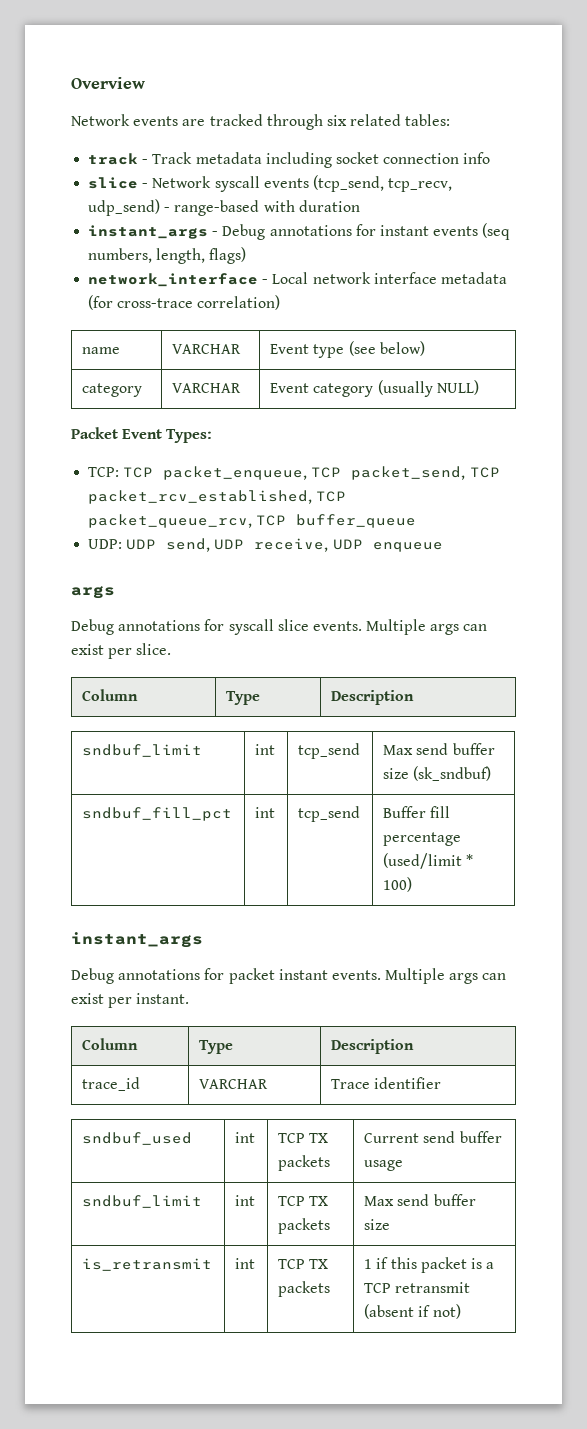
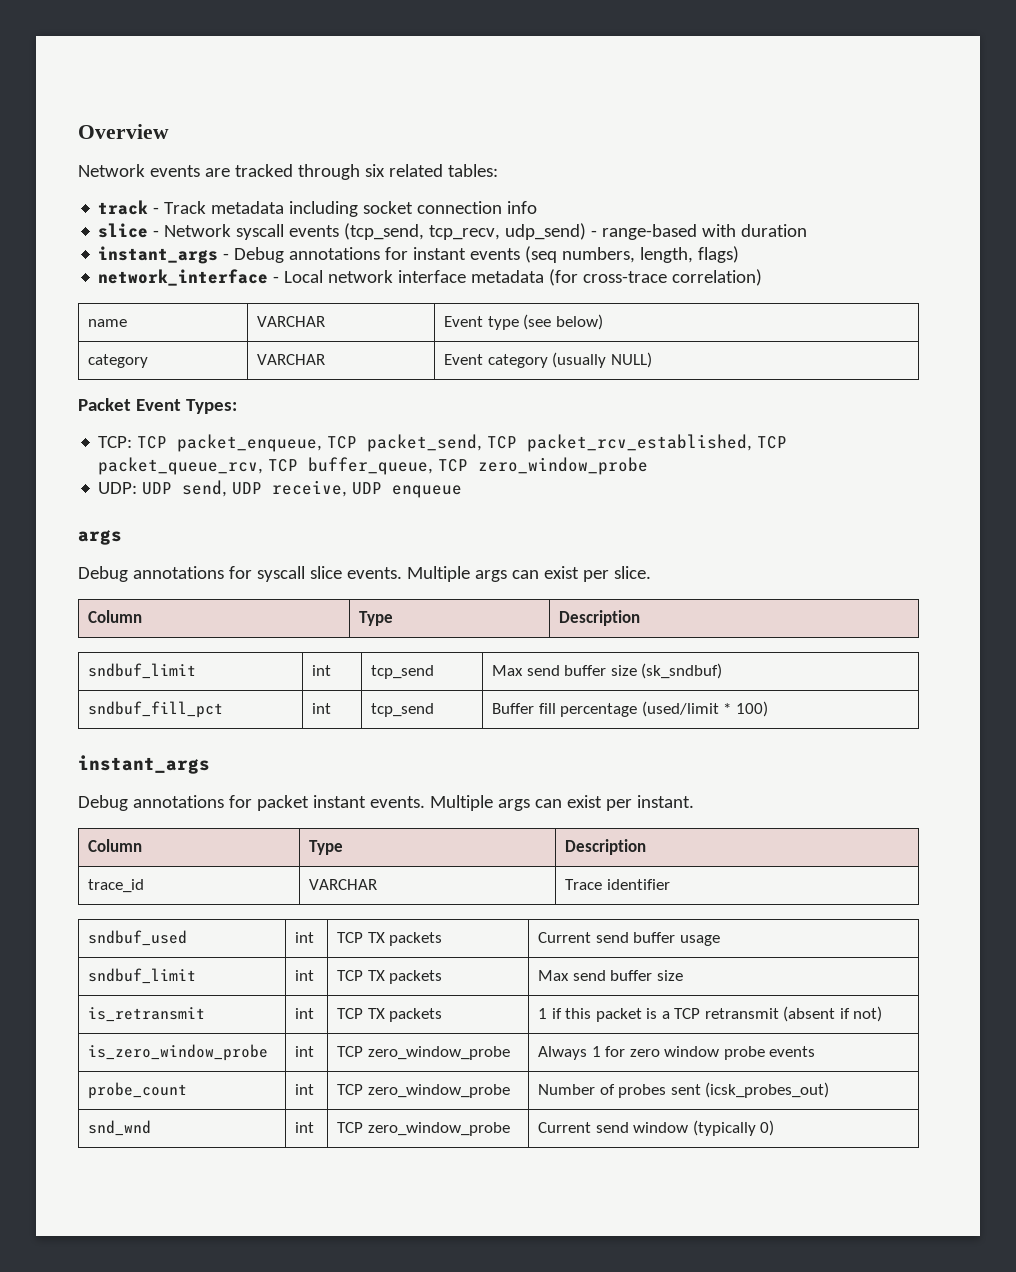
[296,514,417,528] buffer_queue -> [308,457,649,475] buffer_queue, TCP zero_window_probe
(461, 1311) none -> [88,1044,269,1061] [295,1046,315,1057] [337,1046,510,1060] [538,1046,816,1060] [88,1082,188,1099] [295,1084,315,1095] [337,1084,510,1098] [538,1082,830,1098] [88,1120,152,1136] [295,1122,315,1133] [337,1122,510,1136] [538,1120,775,1136] // is_zero_window_probe | int | TCP zero_window_probe | Always 1 for zero window probe events // probe_count | int | TCP zero_window_probe | Number of probes sent (icsk_probes_out) // snd_wnd | int | TCP zero_window_probe | Current send window (typically 0)

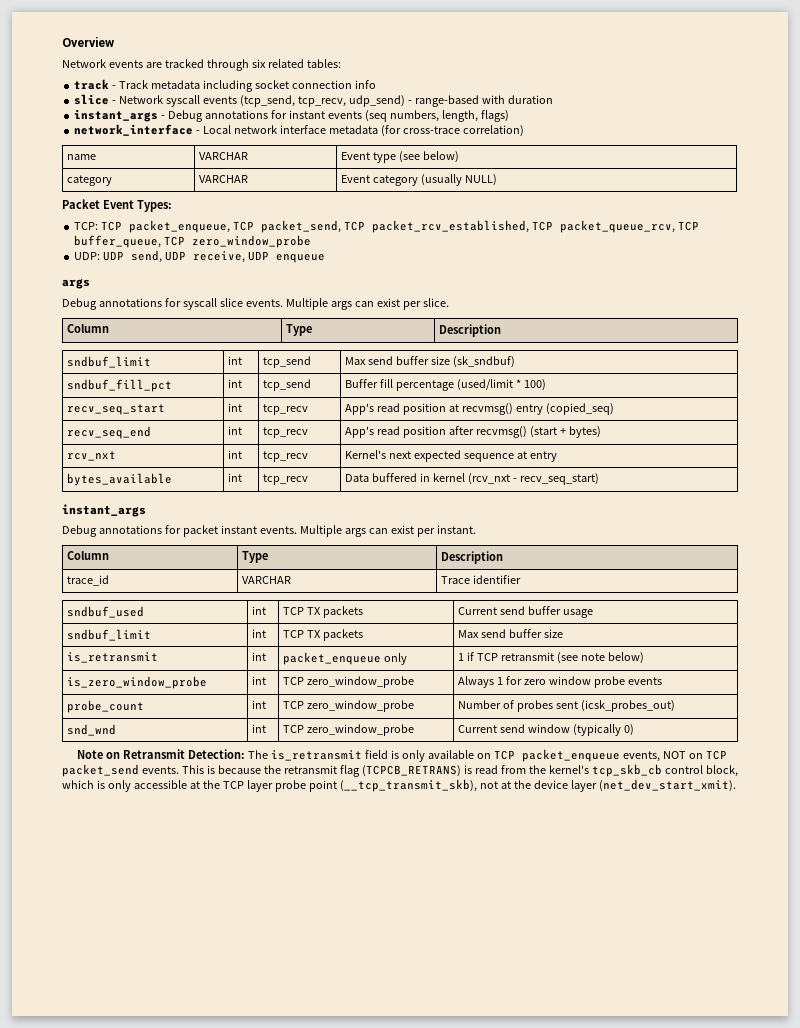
(768, 709) none -> [67,404,166,415] [228,403,243,412] [263,404,309,415] [345,403,614,415] [67,426,152,439] [228,426,243,435] [263,427,309,438] [345,426,601,438] [67,451,117,461] [228,450,243,459] [263,451,309,462] [345,450,557,462] [67,473,173,486] [228,473,243,482] [263,474,309,485] [345,473,599,485] // recv_seq_start | int | tcp_recv | App's read position at recvmsg() entry (copied_seq) // recv_seq_end | int | tcp_recv | App's read position after recvmsg() (start + bytes) // rcv_nxt | int | tcp_recv | Kernel's next expected sequence at entry // bytes_available | int | tcp_recv | Data buffered in kernel (rcv_nxt - recv_seq_start)
[337,1008,443,1022] TCP TX packets -> [283,652,408,665] packet_enqueue only
[565,1006,883,1022] this packet is a TCP retransmit (absent if not) -> [477,652,644,664] TCP retransmit (see note below)
(775, 1128) none -> [77,749,727,762] [62,764,738,777] [62,779,736,792] // Note on Retransmit Detection: The is_retransmit field is only available on TCP packet_enqueue events, NOT on TCP packet_send events. This is because the retransmit flag (TCPCB_RETRANS) is read from the kernel's tcp_skb_cb control block, which is only accessible at the TCP layer probe point (__tcp_transmit_skb), not at the device layer (net_dev_start_xmit).

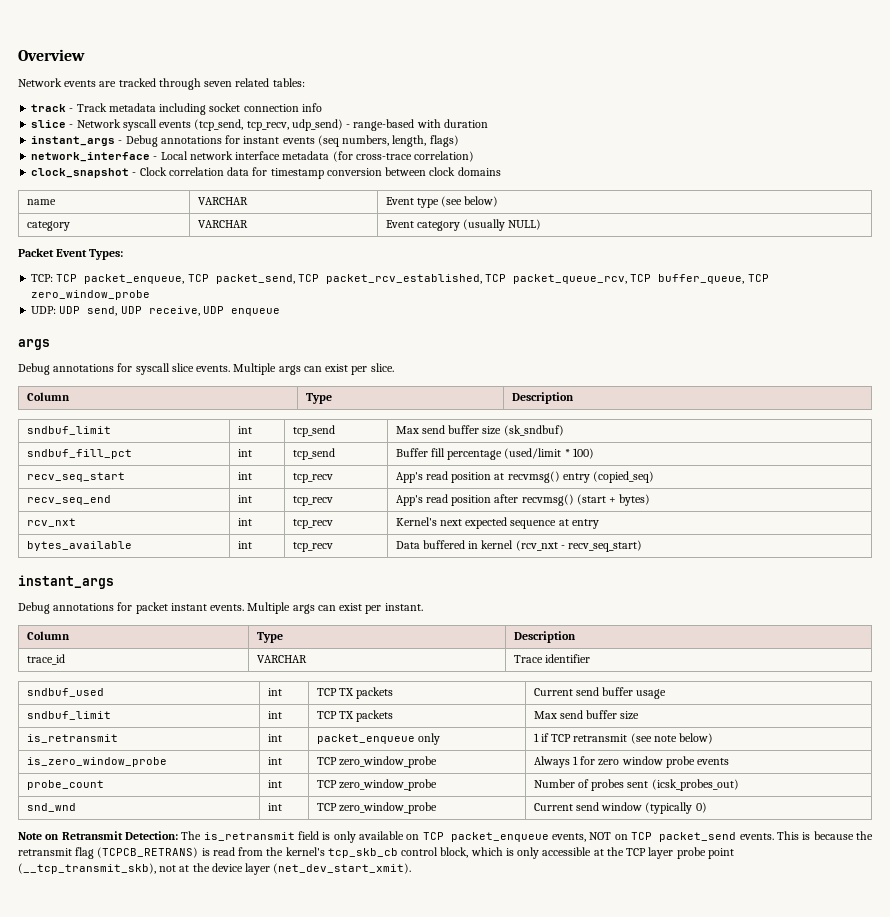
[251,59,266,68] six -> [204,81,233,87] seven
(524, 131) none -> [31,167,501,179] // clock_snapshot - Clock correlation data for timestamp conversion between clock domains

